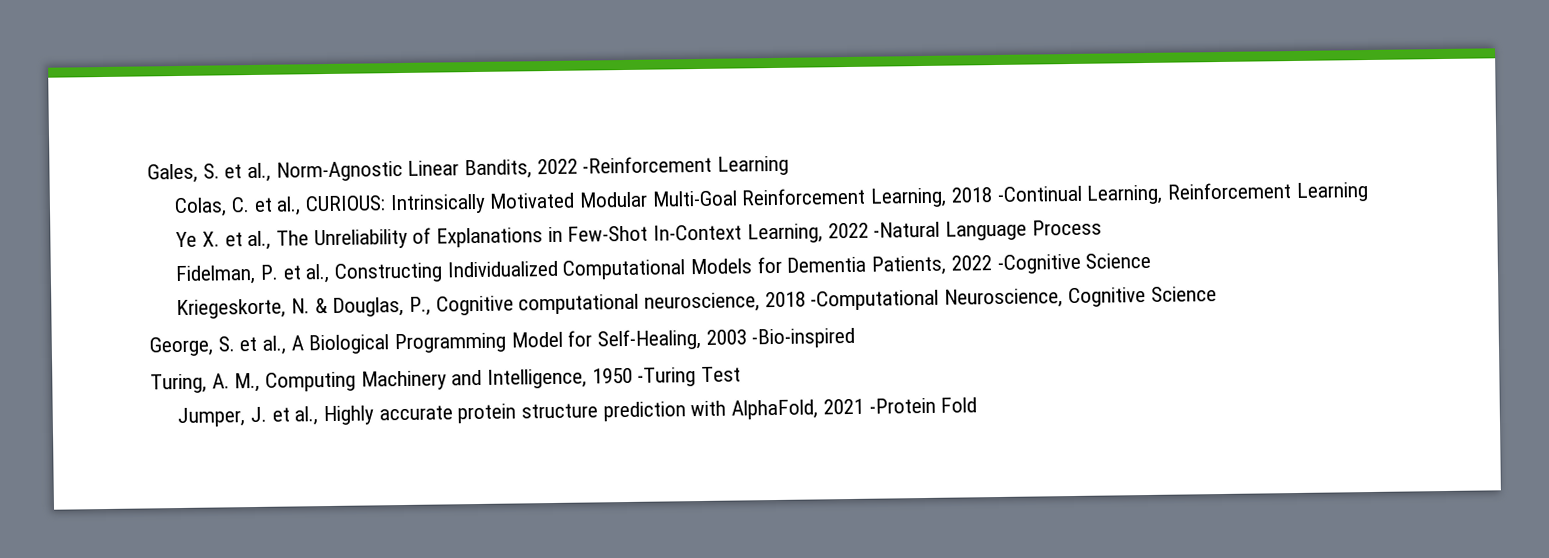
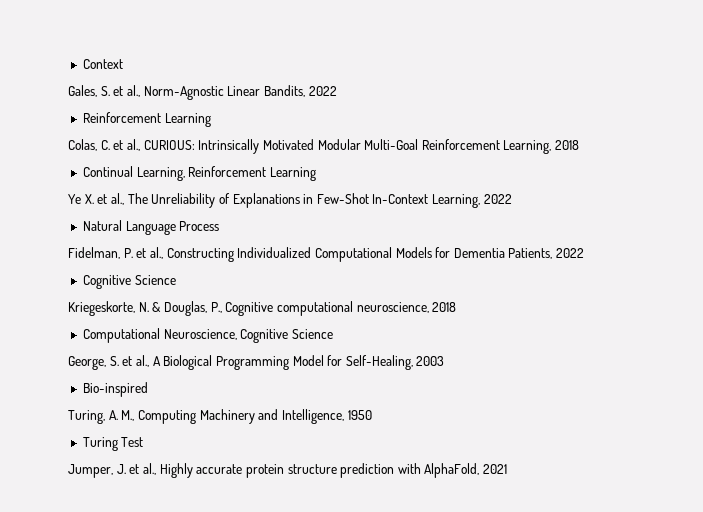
(147, 173) none -> [82,59,123,69] Context //
[582,155,713,174] -Reinforcement -> [82,112,161,123] // Reinforcement
[996,185,1082,203] -Continual -> [82,166,133,177] // Continual
[873,221,941,238] -Natural -> [82,220,122,231] // Natural
[996,253,1081,275] -Cognitive -> [82,275,131,289] // Cognitive
[810,289,940,311] -Computational -> [82,328,160,343] // Computational
[751,327,856,349] -Bio-inspired -> [82,382,148,397] // Bio-inspired
[637,367,697,387] -Turing -> [82,437,118,451] // Turing
[868,397,978,414] -Protein Fold -> (508, 469) none

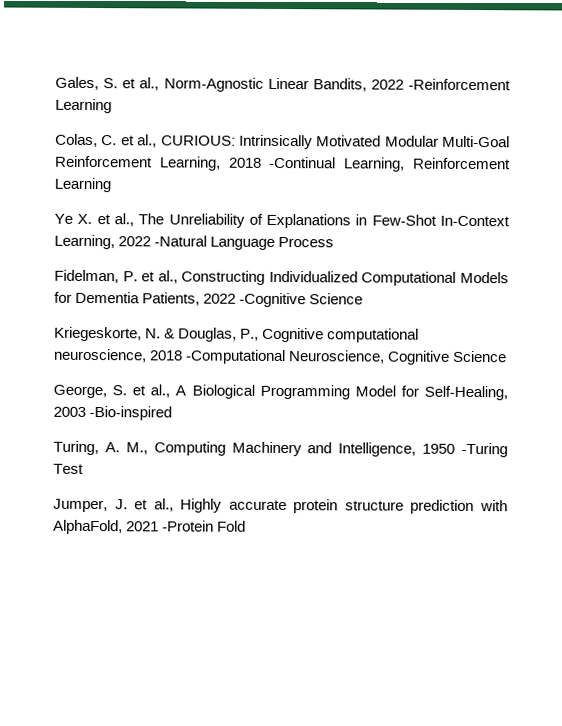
[82,59,123,69] Context // -> (55, 83) none
[82,112,161,123] // Reinforcement -> [408,78,511,91] -Reinforcement
[82,166,133,177] // Continual -> [269,156,337,169] -Continual
[82,220,122,231] // Natural -> [154,235,208,247] -Natural
[82,275,131,289] // Cognitive -> [239,292,307,308] -Cognitive
[82,328,160,343] // Computational -> [185,349,287,365] -Computational
[82,382,148,397] // Bio-inspired -> [89,405,173,421] -Bio-inspired
[82,437,118,451] // Turing -> [461,442,508,458] -Turing
(508, 469) none -> [162,520,247,532] -Protein Fold

